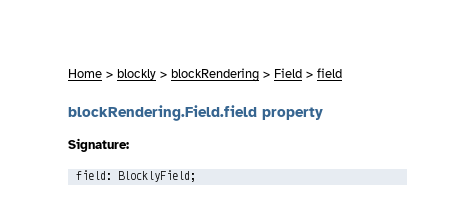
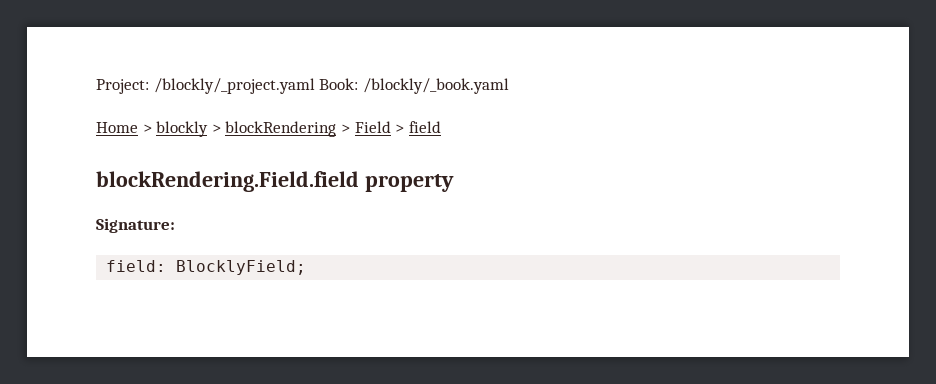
(68, 73) none -> [96,78,509,94] Project: /blockly/_project.yaml Book: /blockly/_book.yaml //

